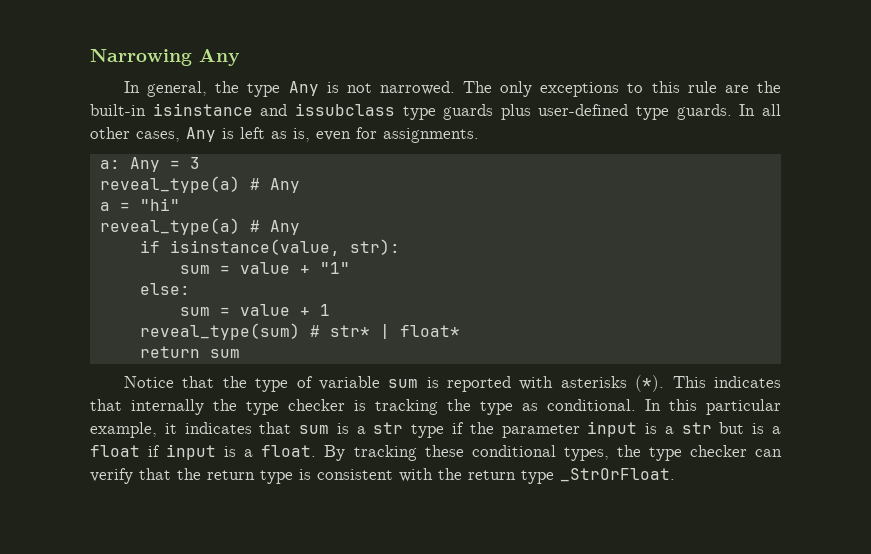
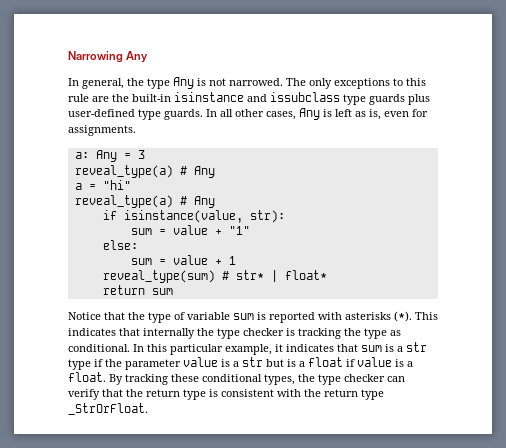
[587,421,638,437] input -> [183,357,218,367] value
[166,444,217,460] input -> [357,357,392,367] value

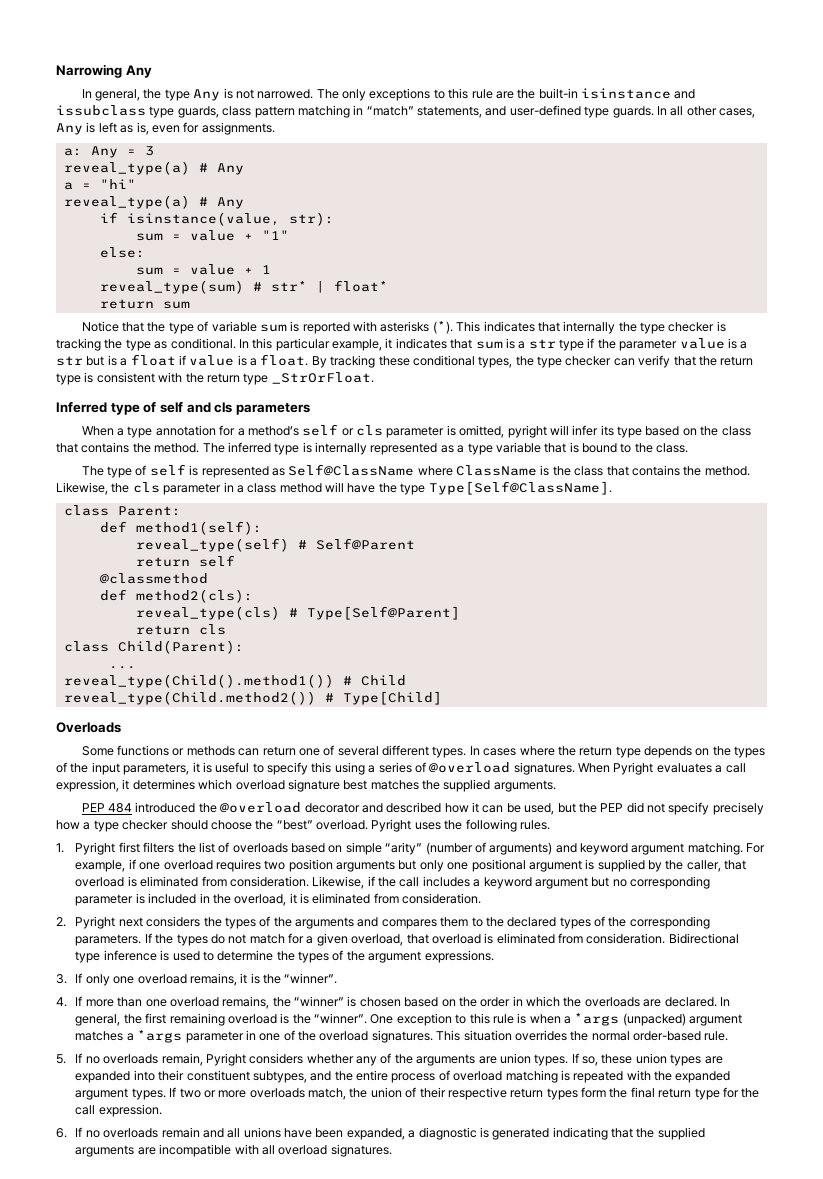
[369,94,430,105] guards plus -> [177,105,507,118] guards, class pattern matching in “match” statements, and
(148, 409) none -> [56,402,310,415] [81,424,751,438] [56,442,689,455] [81,464,750,478] [56,481,612,495] [63,505,181,516] [99,521,262,535] [135,538,415,552] [135,555,235,567] [99,573,208,584] [99,589,253,603] [135,606,460,620] [135,624,226,635] [63,640,244,654] [108,666,136,669] [63,674,406,688] [63,691,442,705] [56,722,121,733] [81,745,766,758] [56,762,746,775] [56,779,556,792] [81,802,764,815] [56,819,550,832] [56,842,766,855] [75,859,747,872] [75,876,711,889] [75,893,482,906] [56,916,710,929] [75,933,739,946] [75,950,494,963] [56,973,338,986] [56,996,730,1009] [75,1013,743,1026] [75,1030,729,1043] [56,1053,723,1066] [75,1070,731,1083] [75,1087,760,1100] [75,1104,162,1117] [56,1127,705,1140] [75,1144,392,1157] // Inferred type of self and cls parameters // When a type annotation for a method’s self or cls parameter is omitted, pyright will infer its type based on the class that contains the method. The inferred type is internally represented as a type variable that is bound to the class. // The type of self is represented as Self@ClassName where ClassName is the class that contains the method. Likewise, the cls parameter in a class method will have the type Type[Self@ClassName]. // class Parent: // def method1(self): // reveal_type(self) # Self@Parent // return self // @classmethod // def method2(cls): // reveal_type(cls) # Type[Self@Parent] // return cls // class Child(Parent): // ... // reveal_type(Child().method1()) # Child // reveal_type(Child.method2()) # Type[Child] // Overloads // Some functions or methods can return one of several different types. In cases where the return type depends on the types of the input parameters, it is useful to specify this using a series of @overload signatures. When Pyright evaluates a call expression, it determines which overload signature best matches the supplied arguments. // PEP 484 introduced the @overload decorator and described how it can be used, but the PEP did not specify precisely how a type checker should choose the “best” overload. Pyright uses the following rules. // 1. Pyright first filters the list of overloads based on simple “arity” (number of arguments) and keyword argument matching. For example, if one overload requires two position arguments but only one positional argument is supplied by the caller, that overload is eliminated from consideration. Likewise, if the call includes a keyword argument but no corresponding parameter is included in the overload, it is eliminated from consideration. // 2. Pyright next considers the types of the arguments and compares them to the declared types of the corresponding parameters. If the types do not match for a given overload, that overload is eliminated from consideration. Bidirectional type inference is used to determine the types of the argument expressions. // 3. If only one overload remains, it is the “winner”. // 4. If more than one overload remains, the “winner” is chosen based on the order in which the overloads are declared. In general, the first remaining overload is the “winner”. One exception to this rule is when a *args (unpacked) argument matches a *args parameter in one of the overload signatures. This situation overrides the normal order-based rule. // 5. If no overloads remain, Pyright considers whether any of the arguments are union types. If so, these union types are expanded into their constituent subtypes, and the entire process of overload matching is repeated with the expanded argument types. If two or more overloads match, the union of their respective return types form the final return type for the call expression. // 6. If no overloads remain and all unions have been expanded, a diagnostic is generated indicating that the supplied arguments are incompatible with all overload signatures.

